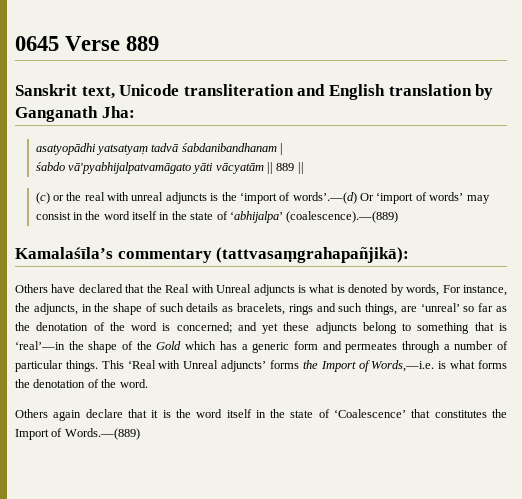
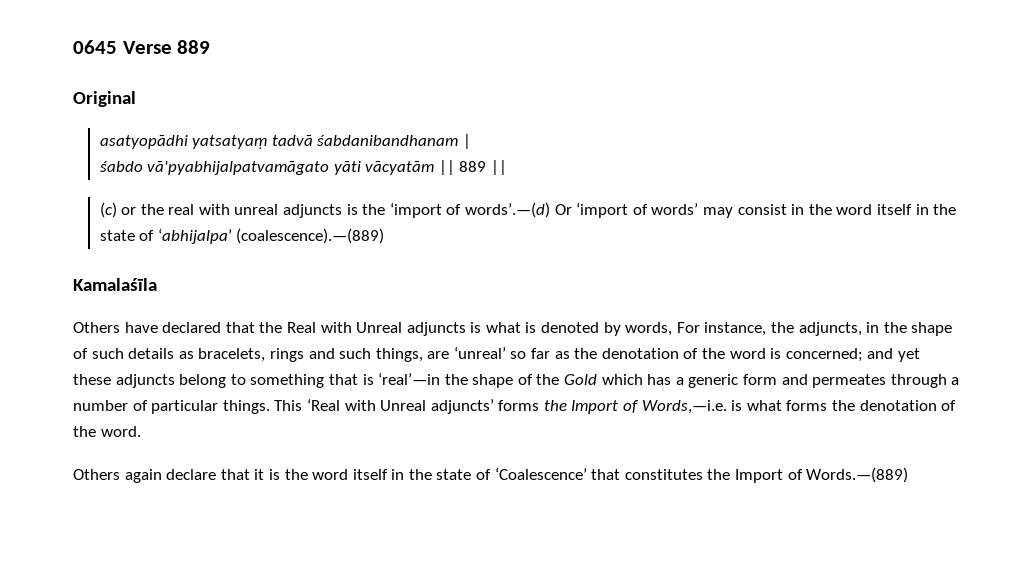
[15,84,494,100] [15,106,135,122] Sanskrit text, Unicode transliteration and English translation by Ganganath Jha: -> [73,91,136,107] Original
[15,247,410,263] Kamalaśīla’s commentary (tattvasaṃgrahapañjikā): -> [73,278,157,291] Kamalaśīla

